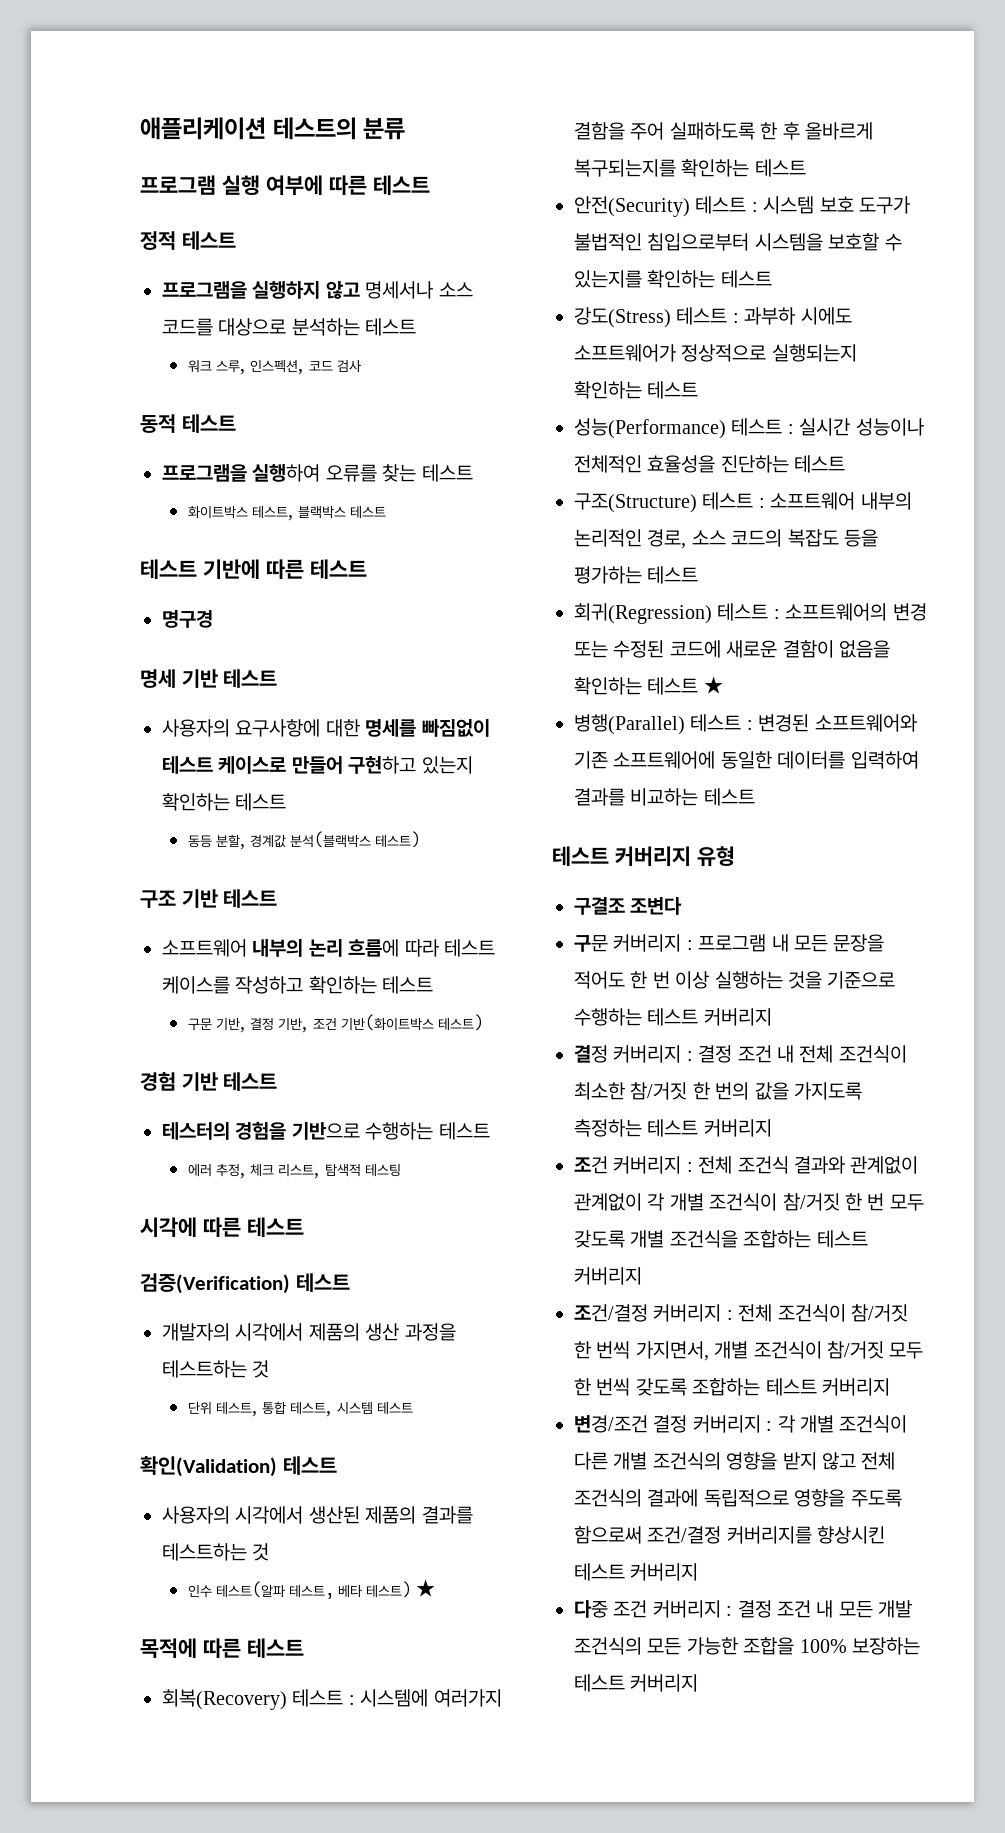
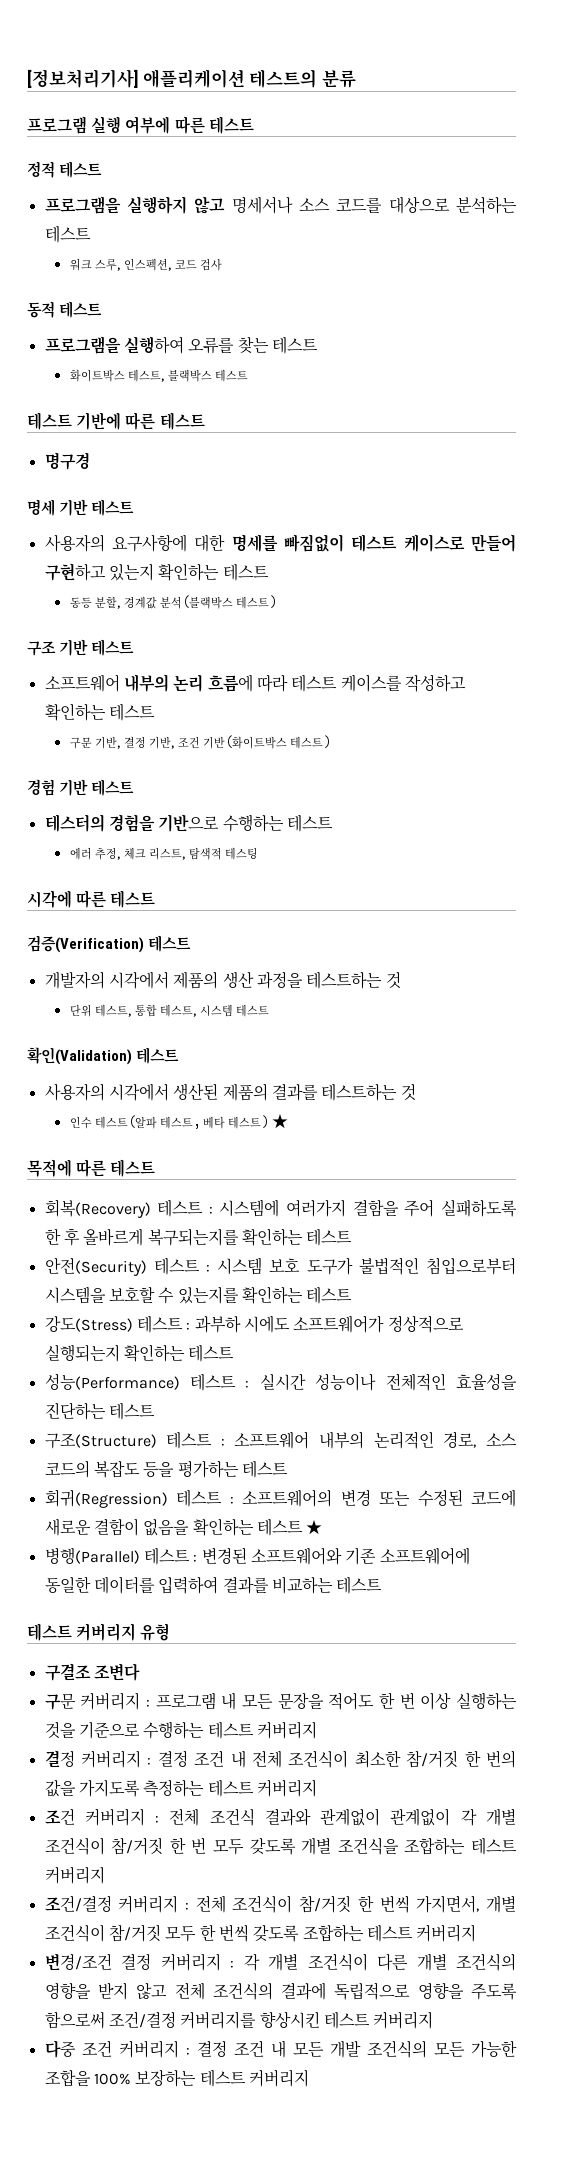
(140, 128) none -> [27,69,138,88] [정보처리기사]

